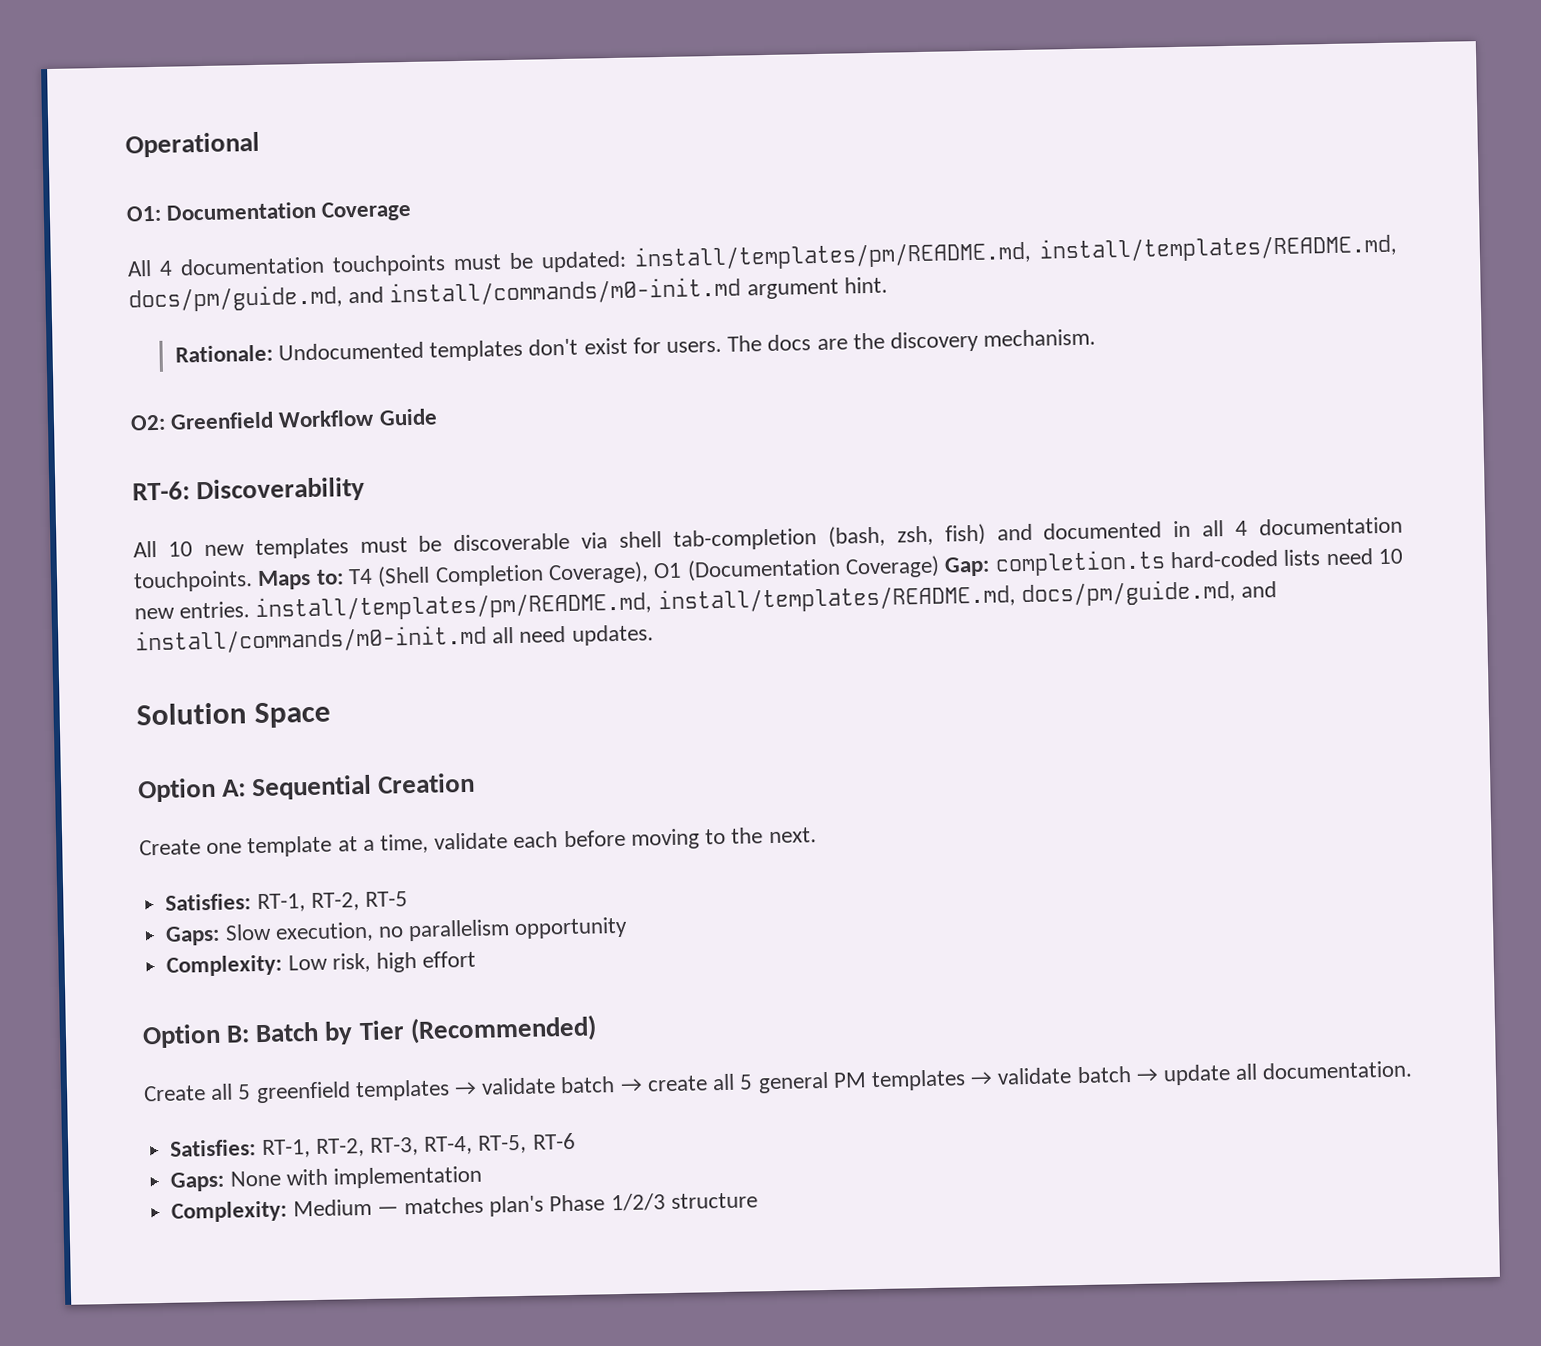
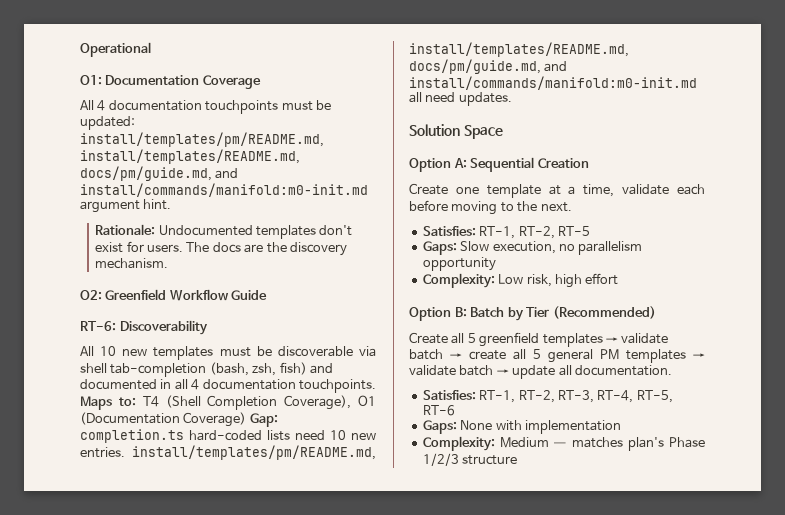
[389,276,742,307] install/commands/m0-init.md -> [80,183,368,197] install/commands/manifold:m0-init.md
[135,624,487,655] install/commands/m0-init.md -> [409,76,697,90] install/commands/manifold:m0-init.md

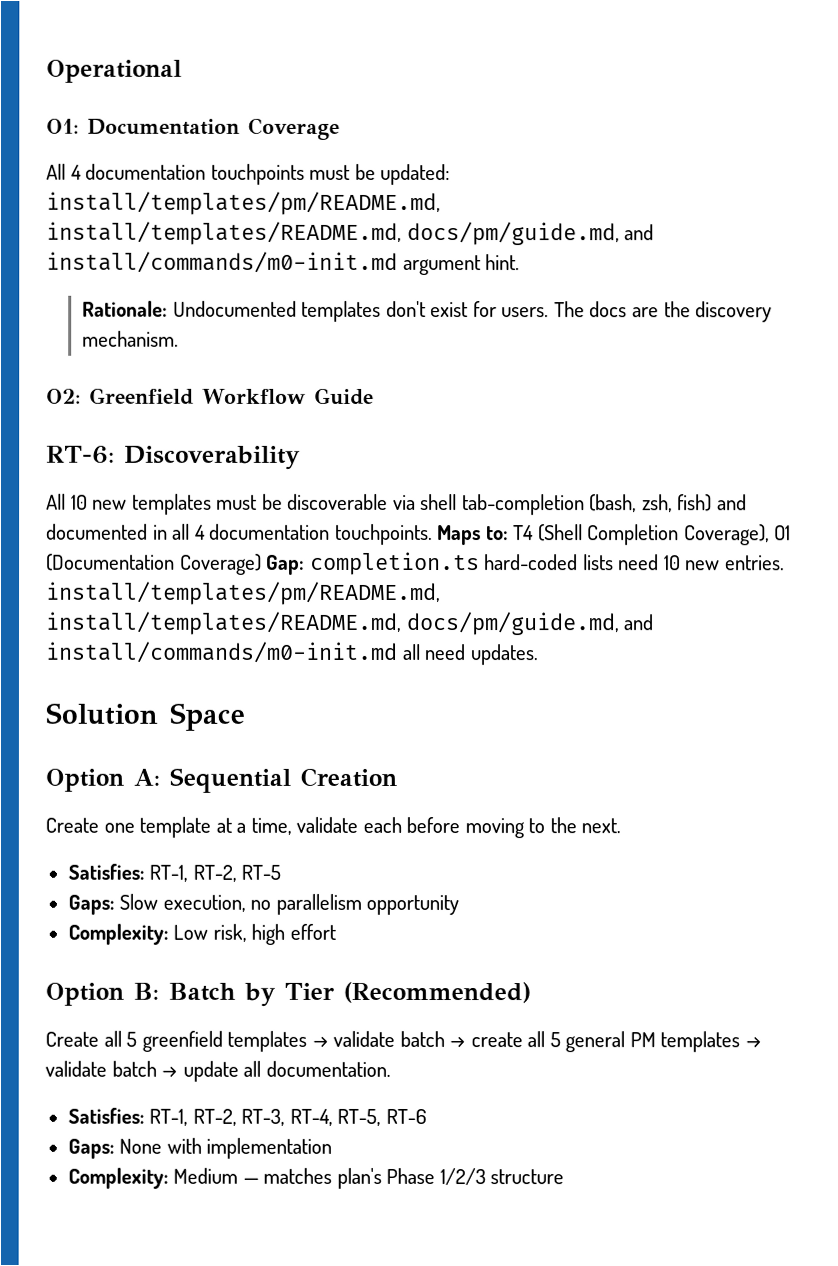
[80,183,368,197] install/commands/manifold:m0-init.md -> [46,251,398,273] install/commands/m0-init.md
[409,76,697,90] install/commands/manifold:m0-init.md -> [45,641,397,663] install/commands/m0-init.md

